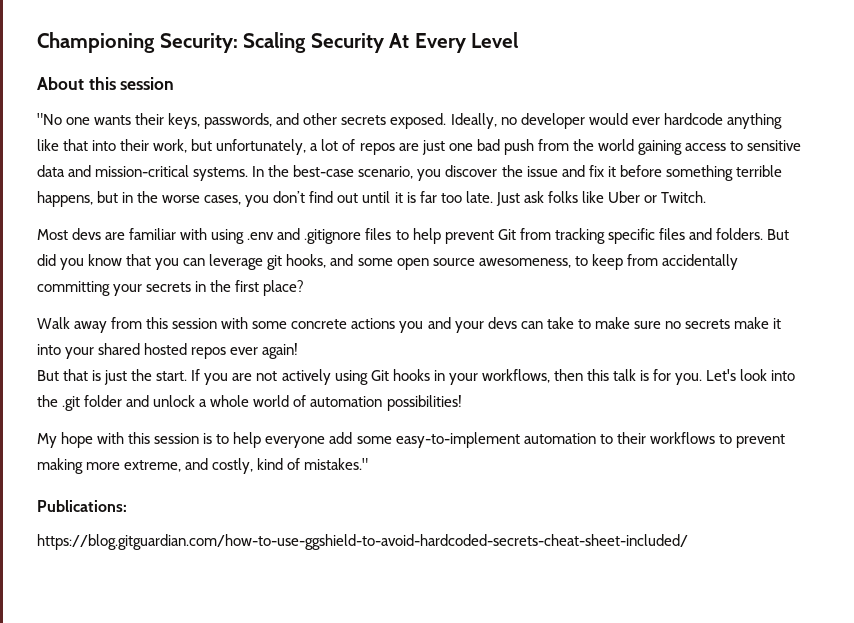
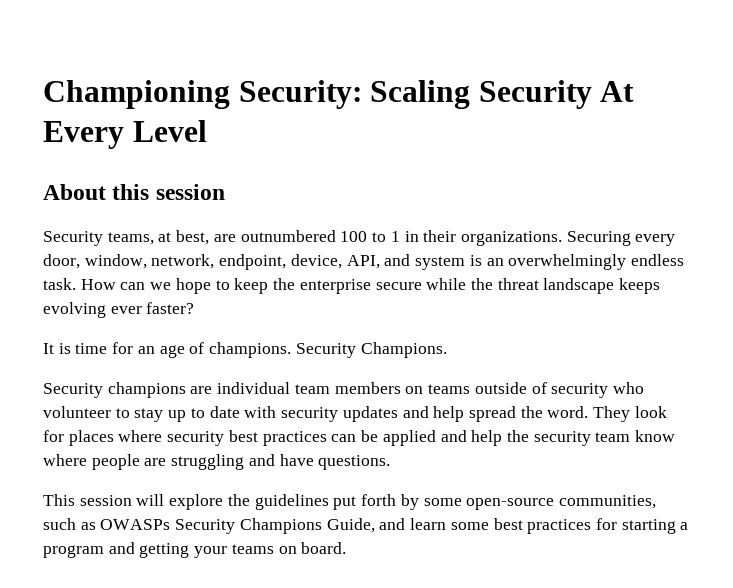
[37,113,782,129] [37,139,802,155] [37,165,782,181] [37,191,707,207] [37,228,789,244] [37,254,738,270] [37,280,305,296] [37,317,782,333] [37,343,299,359] [37,369,796,385] [37,395,462,411] [37,432,785,448] [37,458,369,474] [37,500,127,512] [37,534,688,550] "No one wants their keys, passwords, and other secrets exposed. Ideally, no developer would ever hardcode anything like that into their work, but unfortunately, a lot of repos are just one bad push from the world gaining access to sensitive data and mission-critical systems. In the best-case scenario, you discover the issue and fix it before something terrible happens, but in the worse cases, you don’t find out until it is far too late. Just ask folks like Uber or Twitch. // Most devs are familiar with using .env and .gitignore files to help prevent Git from tracking specific files and folders. But did you know that you can leverage git hooks, and some open source awesomeness, to keep from accidentally committing your secrets in the first place? // Walk away from this session with some concrete actions you and your devs can take to make sure no secrets make it into your shared hosted repos ever again! // But that is just the start. If you are not actively using Git hooks in your workflows, then this talk is for you. Let's look into the .git folder and unlock a whole world of automation possibilities! // My hope with this session is to help everyone add some easy-to-implement automation to their workflows to prevent making more extreme, and costly, kind of mistakes." // Publications: // https://blog.gitguardian.com/how-to-use-ggshield-to-avoid-hardcoded-secrets-cheat-sheet-included/ -> [43,230,676,246] [43,254,684,270] [43,278,661,294] [43,302,195,318] [43,342,447,358] [43,382,644,398] [43,406,667,422] [43,430,676,446] [43,454,391,470] [43,494,656,510] [43,518,689,534] [43,542,347,558] Security teams, at best, are outnumbered 100 to 1 in their organizations. Securing every door, window, network, endpoint, device, API, and system is an overwhelmingly endless task. How can we hope to keep the enterprise secure while the threat landscape keeps evolving ever faster? // It is time for an age of champions. Security Champions. // Security champions are individual team members on teams outside of security who volunteer to stay up to date with security updates and help spread the word. They look for places where security best practices can be applied and help the security team know where people are struggling and have questions. // This session will explore the guidelines put forth by some open-source communities, such as OWASPs Security Champions Guide, and learn some best practices for starting a program and getting your teams on board.

